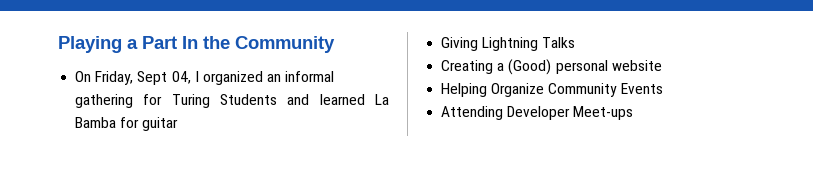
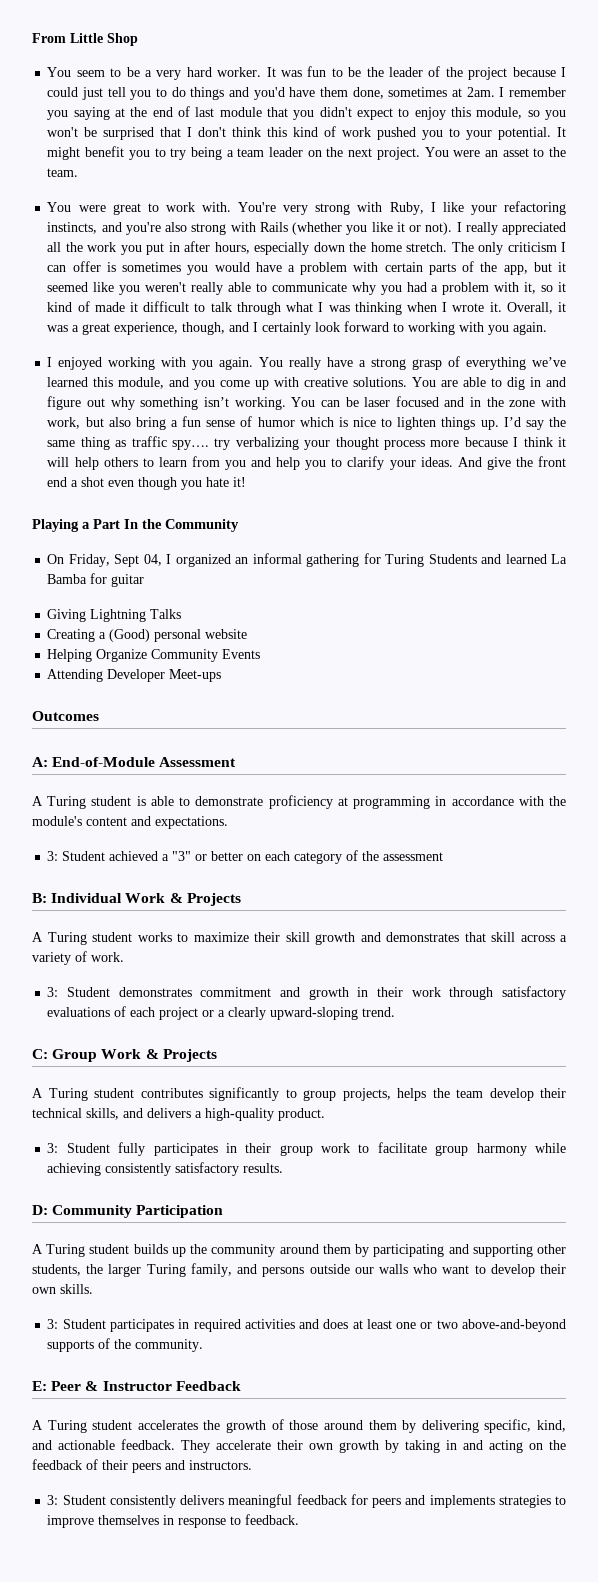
(58, 44) none -> [32,33,138,46] [47,66,566,80] [47,87,567,100] [47,106,566,120] [47,126,567,140] [47,146,566,160] [47,168,79,177] [47,201,566,215] [47,222,567,235] [47,241,567,255] [47,261,567,275] [47,282,567,295] [47,301,566,315] [47,321,548,335] [47,356,567,370] [47,377,567,390] [47,396,566,410] [47,416,566,430] [47,436,566,450] [47,456,567,470] [47,477,247,490] From Little Shop // You seem to be a very hard worker. It was fun to be the leader of the project because I could just tell you to do things and you'd have them done, sometimes at 2am. I remember you saying at the end of last module that you didn't expect to enjoy this module, so you won't be surprised that I don't think this kind of work pushed you to your potential. It might benefit you to try being a team leader on the next project. You were an asset to the team. // You were great to work with. You're very strong with Ruby, I like your refactoring instincts, and you're also strong with Rails (whether you like it or not). I really appreciated all the work you put in after hours, especially down the home stretch. The only criticism I can offer is sometimes you would have a problem with certain parts of the app, but it seemed like you weren't really able to communicate why you had a problem with it, so it kind of made it difficult to talk through what I was thinking when I wrote it. Overall, it was a great experience, though, and I certainly look forward to working with you again. // I enjoyed working with you again. You really have a strong grasp of everything we’ve learned this module, and you come up with creative solutions. You are able to dig in and figure out why something isn’t working. You can be laser focused and in the zone with work, but also bring a fun sense of humor which is nice to lighten things up. I’d say the same thing as traffic spy…. try verbalizing your thought process more because I think it will help others to learn from you and help you to clarify your ideas. And give the front end a shot even though you hate it! //
(634, 113) none -> [32,711,99,721] [32,757,237,767] [32,795,566,809] [32,816,228,829] [47,850,444,864] [32,893,241,906] [32,932,567,945] [32,951,124,965] [47,986,567,1000] [47,1006,396,1020] [32,1049,217,1062] [32,1087,566,1101] [32,1108,325,1121] [47,1142,566,1156] [47,1162,284,1176] [32,1205,224,1218] [32,1244,566,1257] [32,1263,567,1277] [32,1284,93,1294] [47,1319,567,1332] [47,1338,204,1352] [32,1381,241,1391] [32,1419,567,1433] [32,1439,566,1453] [32,1459,252,1473] [47,1494,567,1508] [47,1514,300,1528] // Outcomes // A: End-of-Module Assessment // A Turing student is able to demonstrate proficiency at programming in accordance with the module's content and expectations. // 3: Student achieved a "3" or better on each category of the assessment // B: Individual Work & Projects // A Turing student works to maximize their skill growth and demonstrates that skill across a variety of work. // 3: Student demonstrates commitment and growth in their work through satisfactory evaluations of each project or a clearly upward-sloping trend. // C: Group Work & Projects // A Turing student contributes significantly to group projects, helps the team develop their technical skills, and delivers a high-quality product. // 3: Student fully participates in their group work to facilitate group harmony while achieving consistently satisfactory results. // D: Community Participation // A Turing student builds up the community around them by participating and supporting other students, the larger Turing family, and persons outside our walls who want to develop their own skills. // 3: Student participates in required activities and does at least one or two above-and-beyond supports of the community. // E: Peer & Instructor Feedback // A Turing student accelerates the growth of those around them by delivering specific, kind, and actionable feedback. They accelerate their own growth by taking in and acting on the feedback of their peers and instructors. // 3: Student consistently delivers meaningful feedback for peers and implements strategies to improve themselves in response to feedback.

